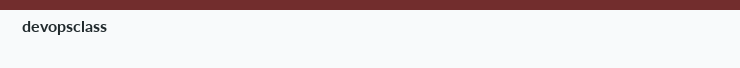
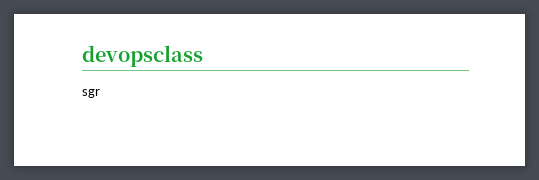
(107, 28) none -> [82,89,100,98] // sgr

